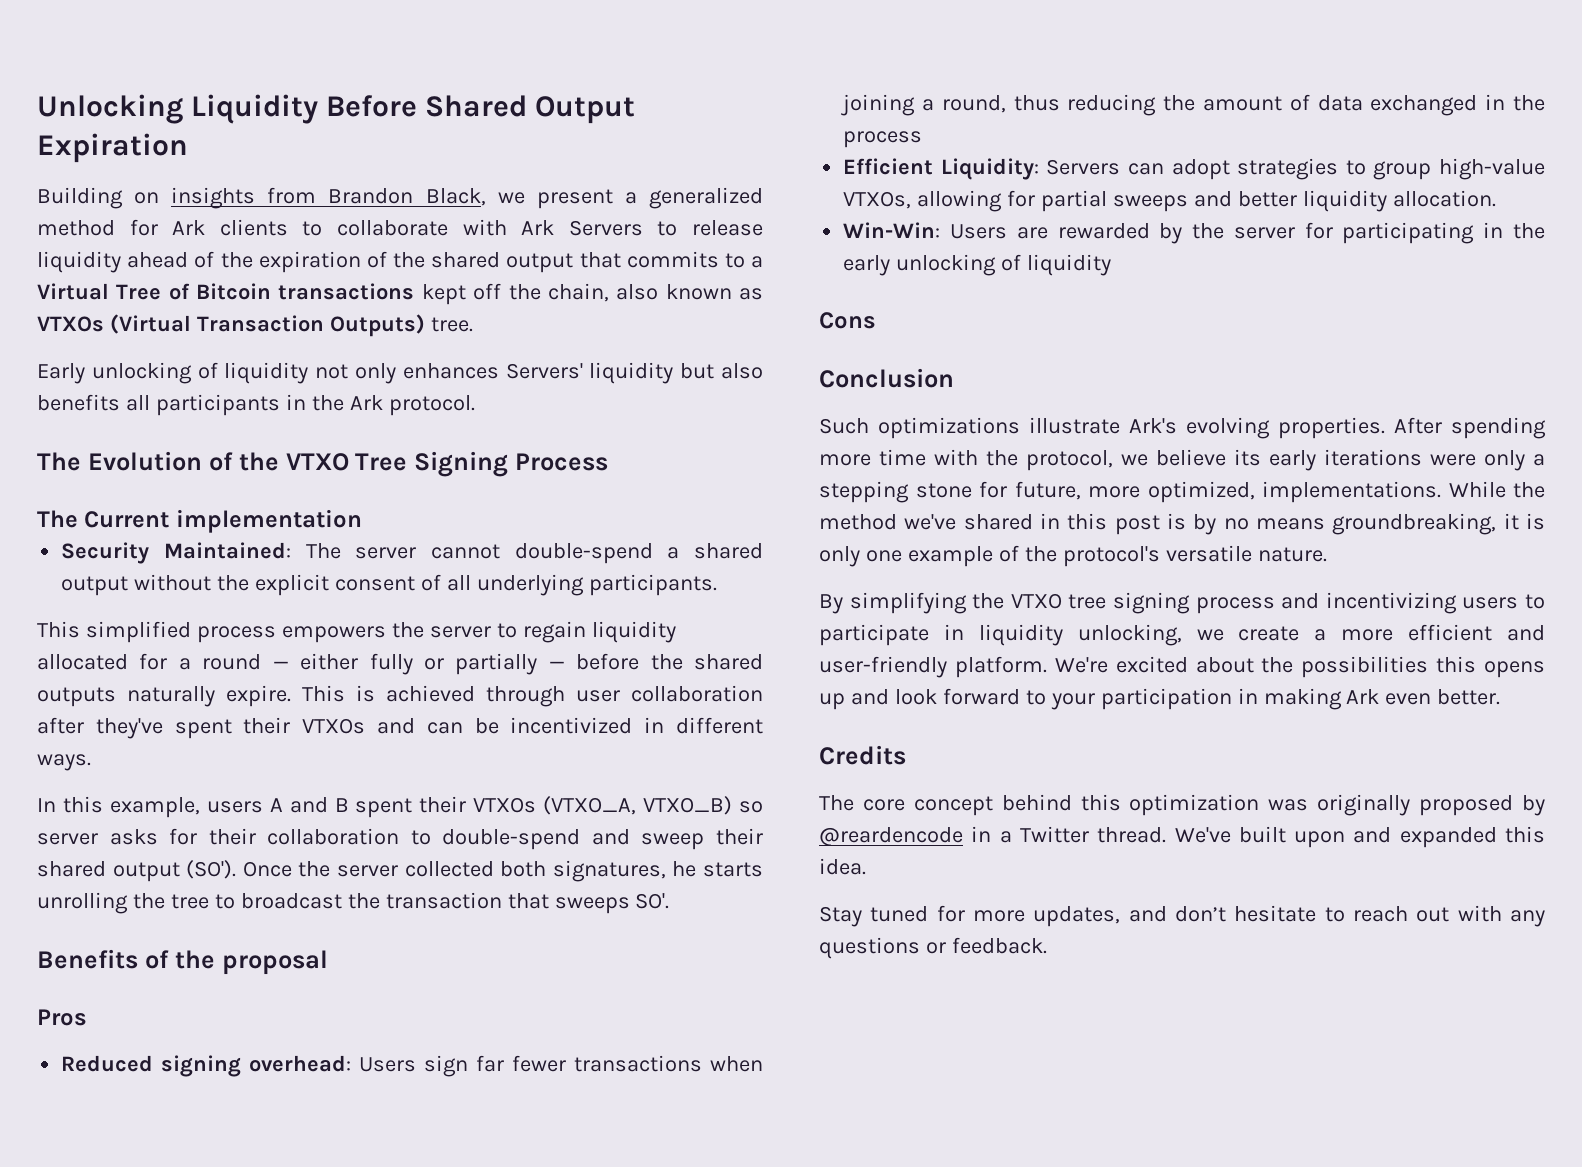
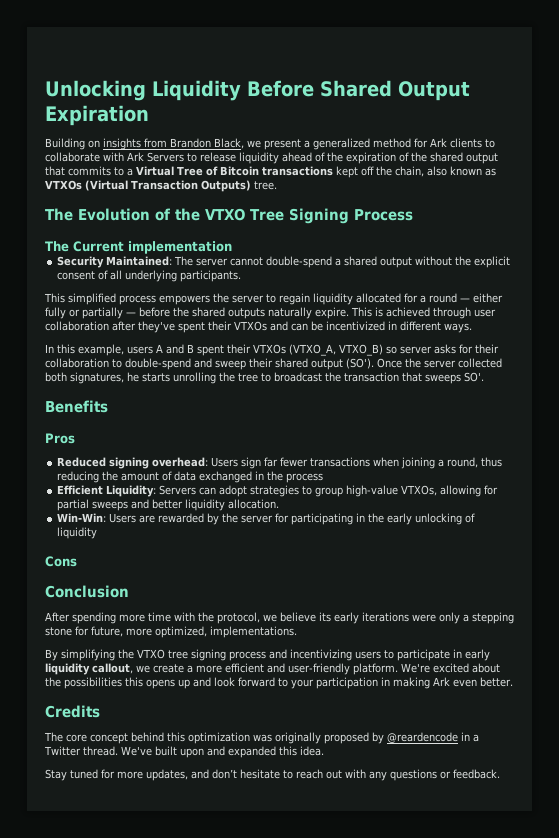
[37,362,763,384] [37,394,475,416] // Early unlocking of liquidity not only enhances Servers' liquidity but also benefits all participants in the Ark protocol. -> (277, 185) none
[144,950,328,975] of the proposal -> (108, 406) none
[819,417,1385,439] Such optimizations illustrate Ark's evolving properties. -> (129, 591) none
[1448,481,1545,498] [819,513,1545,535] [819,545,1327,567] While the method we've shared in this post is by no means groundbreaking, it is only one example of the protocol's versatile nature. -> (297, 632) none
[978,624,1182,646] liquidity unlocking, -> [465,649,490,661] [45,663,133,675] early liquidity callout,

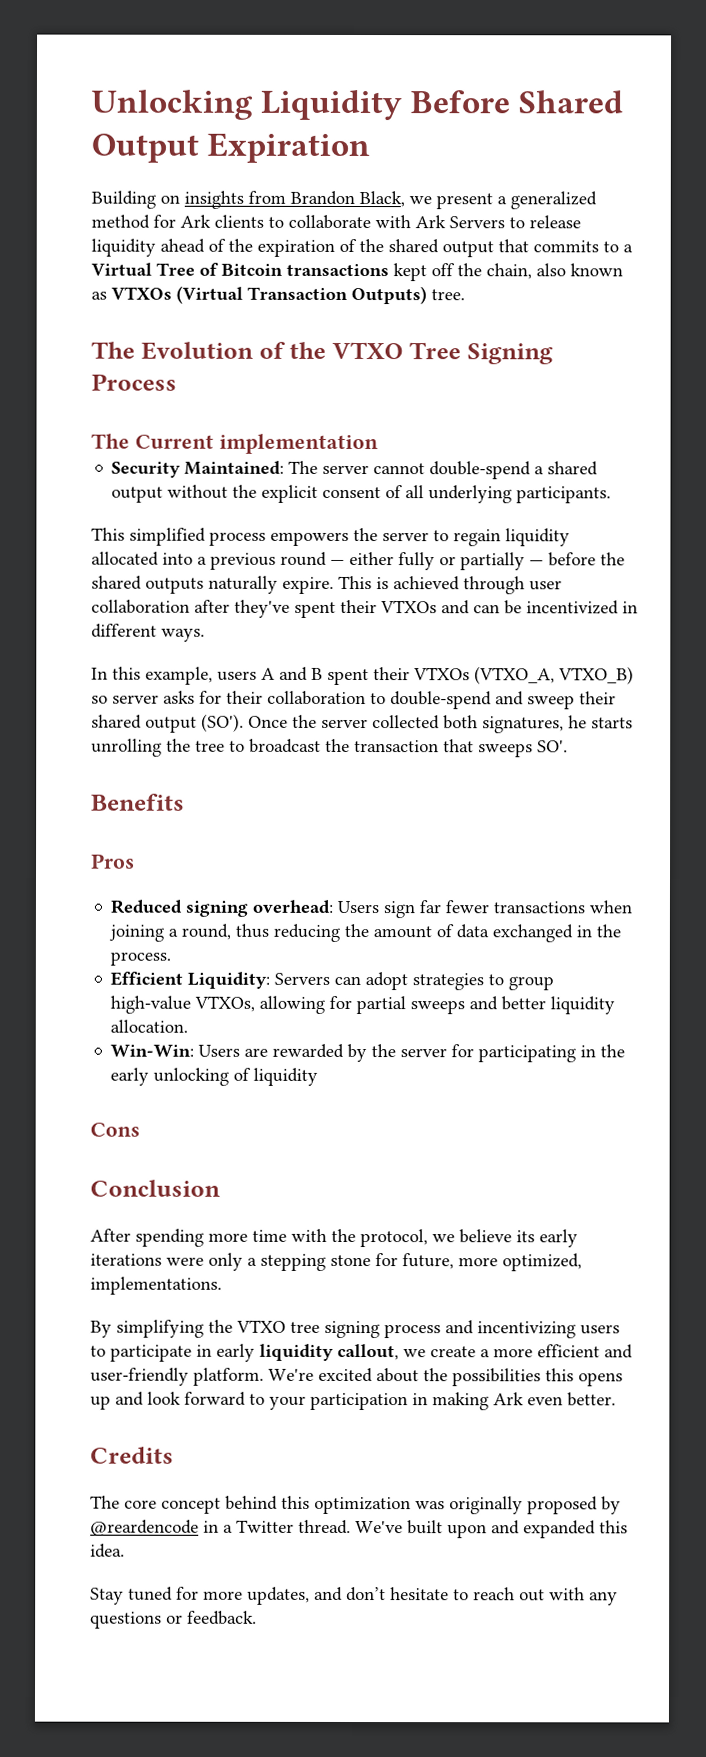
[404,293,426,303] for a -> [162,552,276,570] into a previous
[286,473,324,483] process -> [110,951,172,966] process.

